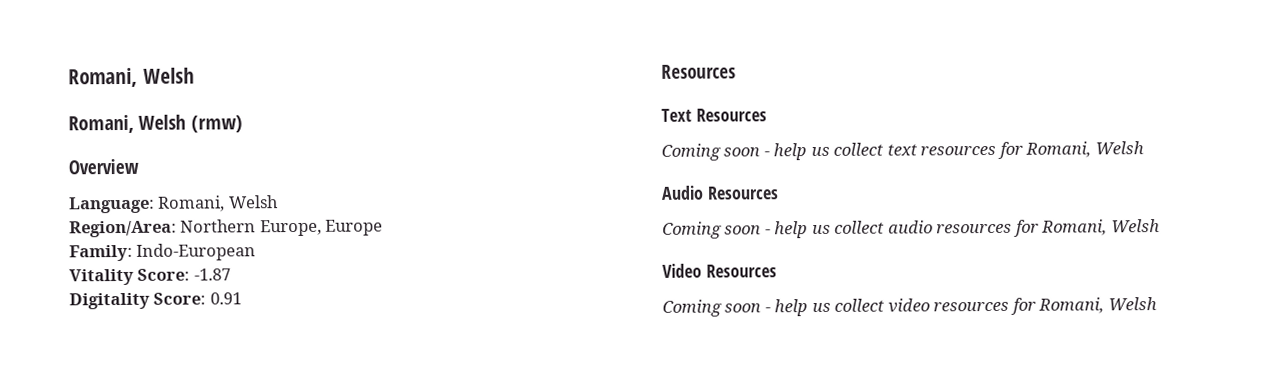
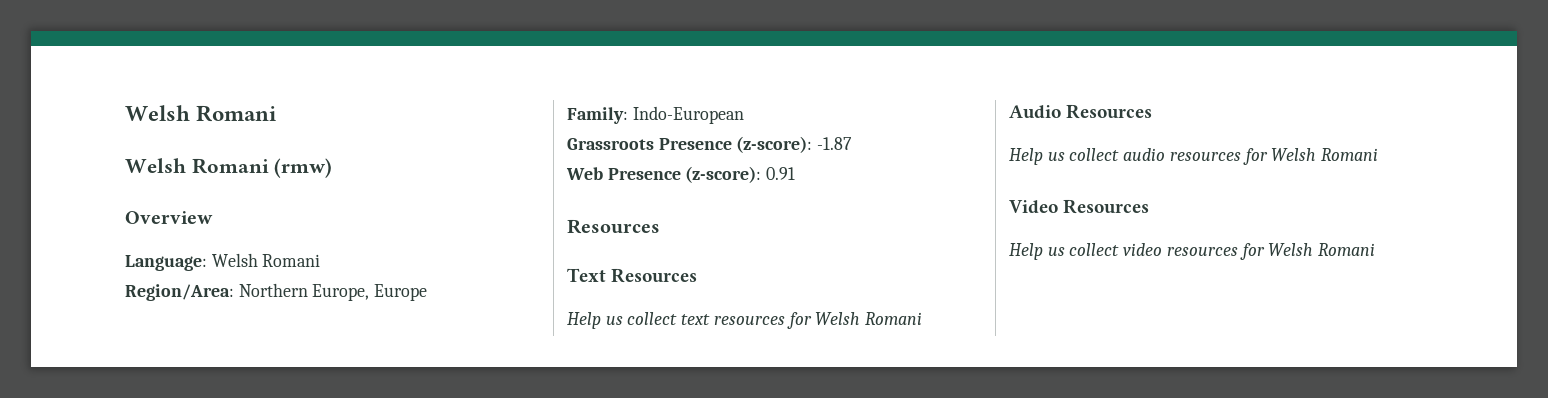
[68,67,195,88] [68,114,187,134] Romani, Welsh // Romani, Welsh -> [125,105,277,122] [125,158,269,174] Welsh Romani // Welsh Romani
[158,195,279,212] Romani, Welsh -> [211,253,321,267] Welsh Romani
[69,268,231,286] [69,292,207,310] Vitality Score: -1.87 // Digitality Score: -> [567,136,853,153] [566,166,762,183] Grassroots Presence (z-score): -1.87 // Web Presence (z-score):
[661,143,808,161] Coming soon - help -> [567,312,601,329] Help
[1025,141,1144,158] Romani, Welsh -> [815,312,923,325] Welsh Romani
[662,221,809,239] Coming soon - help -> [1009,148,1043,165] Help
[1041,219,1160,236] Romani, Welsh -> [1271,148,1379,161] Welsh Romani
[662,299,809,317] Coming soon - help -> [1009,243,1043,260] Help
[1038,297,1157,314] Romani, Welsh -> [1268,243,1376,256] Welsh Romani

